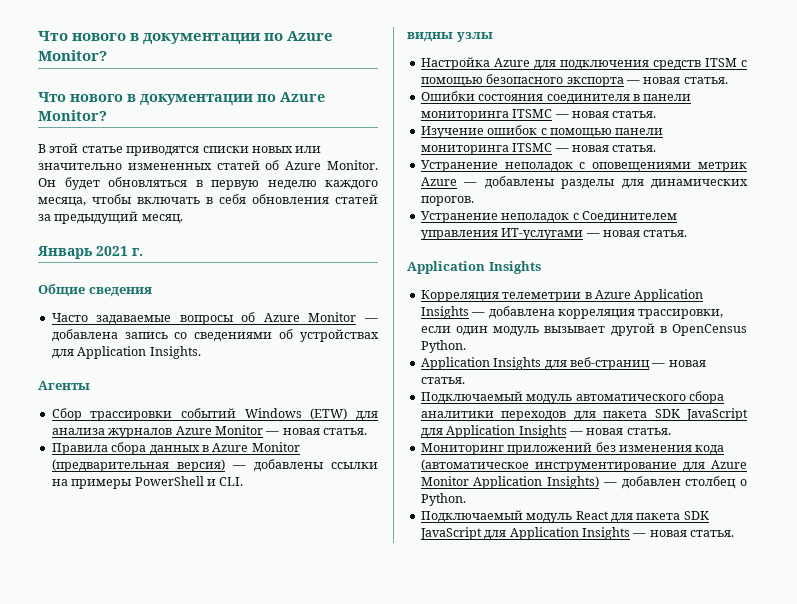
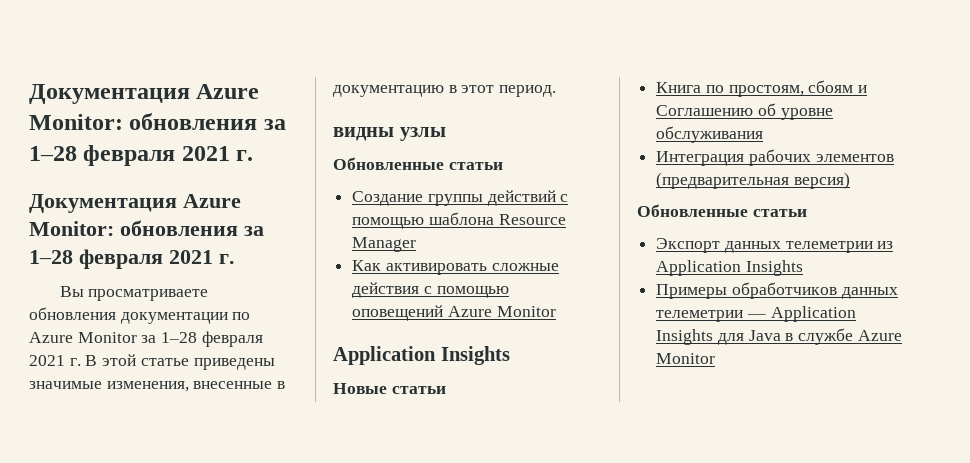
[38,31,334,45] [38,50,107,61] [38,92,325,106] [38,110,107,121] [38,143,322,156] [38,160,379,170] [38,177,378,190] [38,194,378,207] [38,211,183,224] [37,246,143,259] [38,284,152,297] [51,312,378,325] [51,329,379,342] [51,346,201,359] [38,381,90,390] [51,408,378,421] [51,425,367,438] [51,442,300,455] [51,459,378,472] [51,476,244,489] [407,32,493,42] [420,57,747,70] [420,74,728,87] [420,91,692,104] [420,109,657,121] [420,125,664,138] [420,143,657,155] [420,160,747,172] [420,176,748,189] [420,196,474,206] [420,211,677,223] [420,228,688,240] [407,261,541,274] [420,289,704,302] [420,306,724,319] [420,323,747,336] [420,340,466,353] [420,357,706,370] [420,377,465,384] [420,391,724,404] [420,408,748,421] [420,425,671,438] [420,442,725,455] [420,459,747,472] [420,476,747,489] [420,493,466,506] [420,510,709,523] [419,527,734,540] Что нового в документации по Azure Monitor? // Что нового в документации по Azure Monitor? // В этой статье приводятся списки новых или значительно измененных статей об Azure Monitor. Он будет обновляться в первую неделю каждого месяца, чтобы включать в себя обновления статей за предыдущий месяц. // Январь 2021 г. // Общие сведения // Часто задаваемые вопросы об Azure Monitor — добавлена запись со сведениями об устройствах для Application Insights. // Агенты // Сбор трассировки событий Windows (ETW) для анализа журналов Azure Monitor — новая статья. // Правила сбора данных в Azure Monitor (предварительная версия) — добавлены ссылки на примеры PowerShell и CLI. // видны узлы // Настройка Azure для подключения средств ITSM с помощью безопасного экспорта — новая статья. // Ошибки состояния соединителя в панели мониторинга ITSMC — новая статья. // Изучение ошибок с помощью панели мониторинга ITSMC — новая статья. // Устранение неполадок с оповещениями метрик Azure — добавлены разделы для динамических порогов. // Устранение неполадок с Соединителем управления ИТ-услугами — новая статья. // Application Insights // Корреляция телеметрии в Azure Application Insights — добавлена корреляция трассировки, если один модуль вызывает другой в OpenCensus Python. // Application Insights для веб-страниц — новая статья. // Подключаемый модуль автоматического сбора аналитики переходов для пакета SDK JavaScript для Application Insights — новая статья. // Мониторинг приложений без изменения кода (автоматическое инструментирование для Azure Monitor Application Insights) — добавлен столбец о Python. // Подключаемый модуль React для пакета SDK JavaScript для Application Insights — новая статья. -> [29,84,260,104] [29,113,286,130] [29,145,254,166] [29,194,241,213] [29,220,264,236] [29,249,235,269] [59,286,209,301] [29,307,251,324] [29,331,263,347] [29,354,275,370] [29,381,286,392] [333,85,557,97] [333,127,446,141] [333,157,503,170] [352,190,569,206] [352,212,566,229] [352,237,417,252] [352,260,559,275] [352,282,509,298] [352,305,556,321] [333,346,510,365] [333,383,446,394] [656,80,868,97] [656,103,833,120] [656,126,764,143] [656,149,894,166] [656,172,850,189] [637,204,807,217] [656,238,894,253] [656,260,803,276] [656,282,898,299] [656,306,856,322] [656,328,902,345] [656,353,716,364] Документация Azure Monitor: обновления за 1–28 февраля 2021 г. // Документация Azure Monitor: обновления за 1–28 февраля 2021 г. // Вы просматриваете обновления документации по Azure Monitor за 1–28 февраля 2021 г. В этой статье приведены значимые изменения, внесенные в документацию в этот период. // видны узлы // Обновленные статьи // Создание группы действий с помощью шаблона Resource Manager // Как активировать сложные действия с помощью оповещений Azure Monitor // Application Insights // Новые статьи // Книга по простоям, сбоям и Соглашению об уровне обслуживания // Интеграция рабочих элементов (предварительная версия) // Обновленные статьи // Экспорт данных телеметрии из Application Insights // Примеры обработчиков данных телеметрии — Application Insights для Java в службе Azure Monitor

